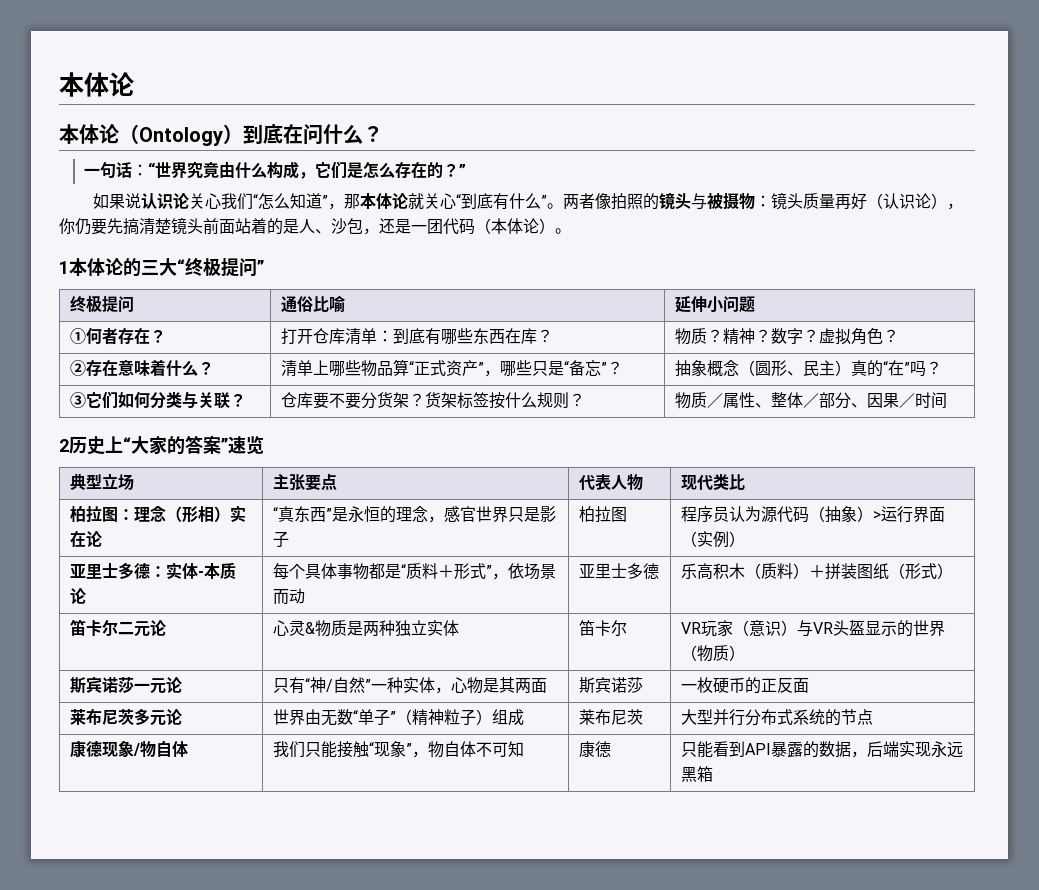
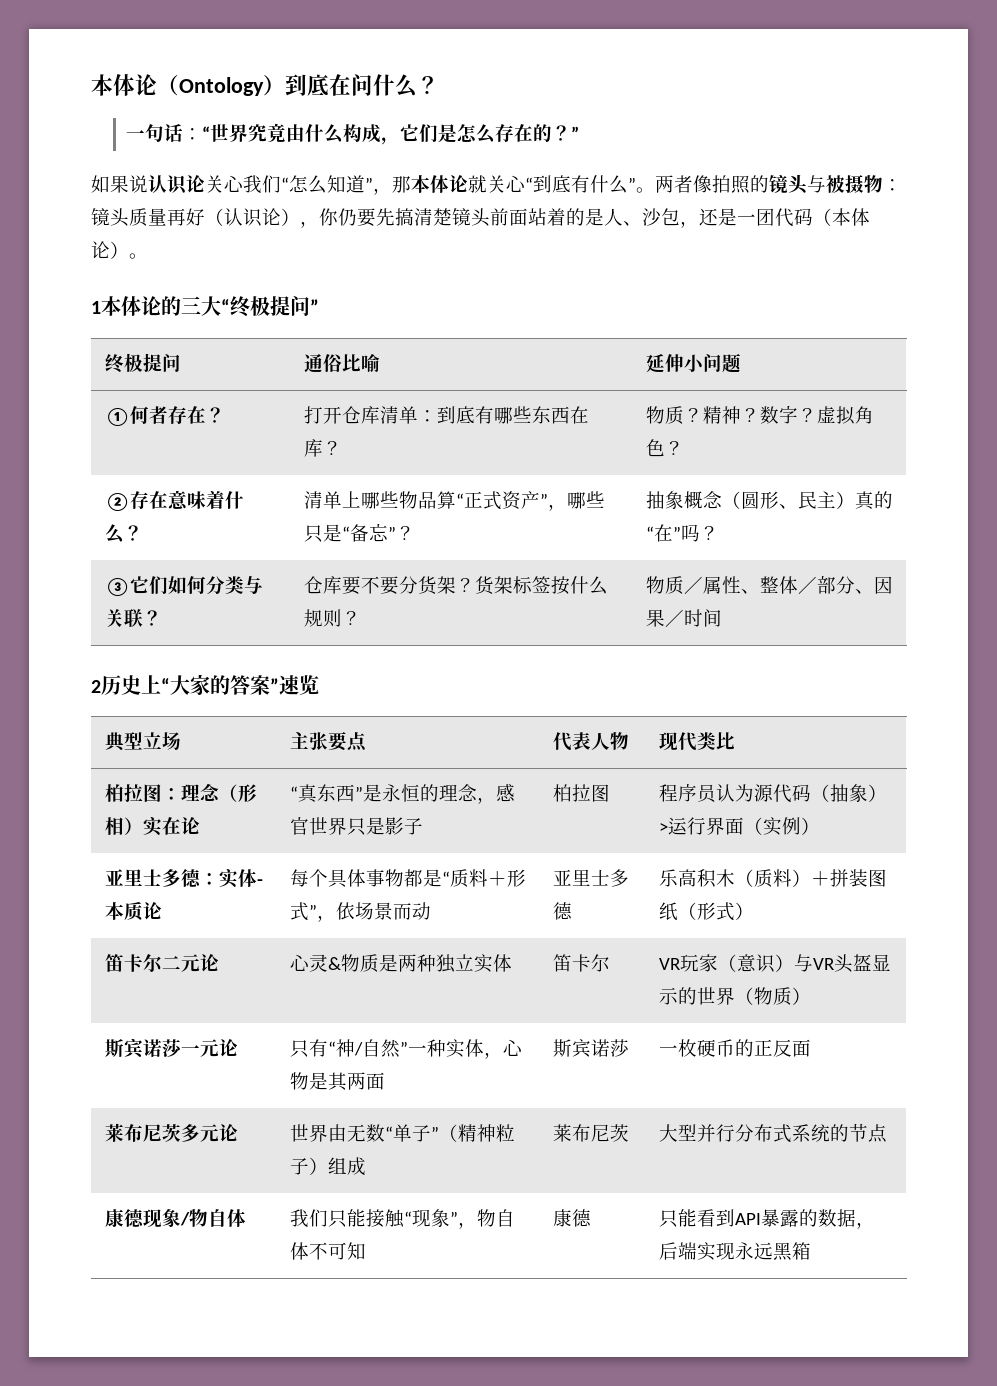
[59,72,134,97] [59,124,119,144] 本体论 // 本体论 -> [91,74,157,96] 本体论

